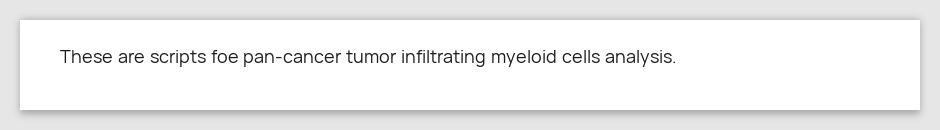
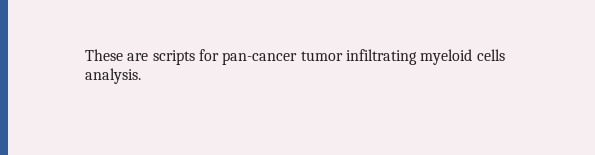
[210,50,239,63] foe -> [198,49,219,61] for

